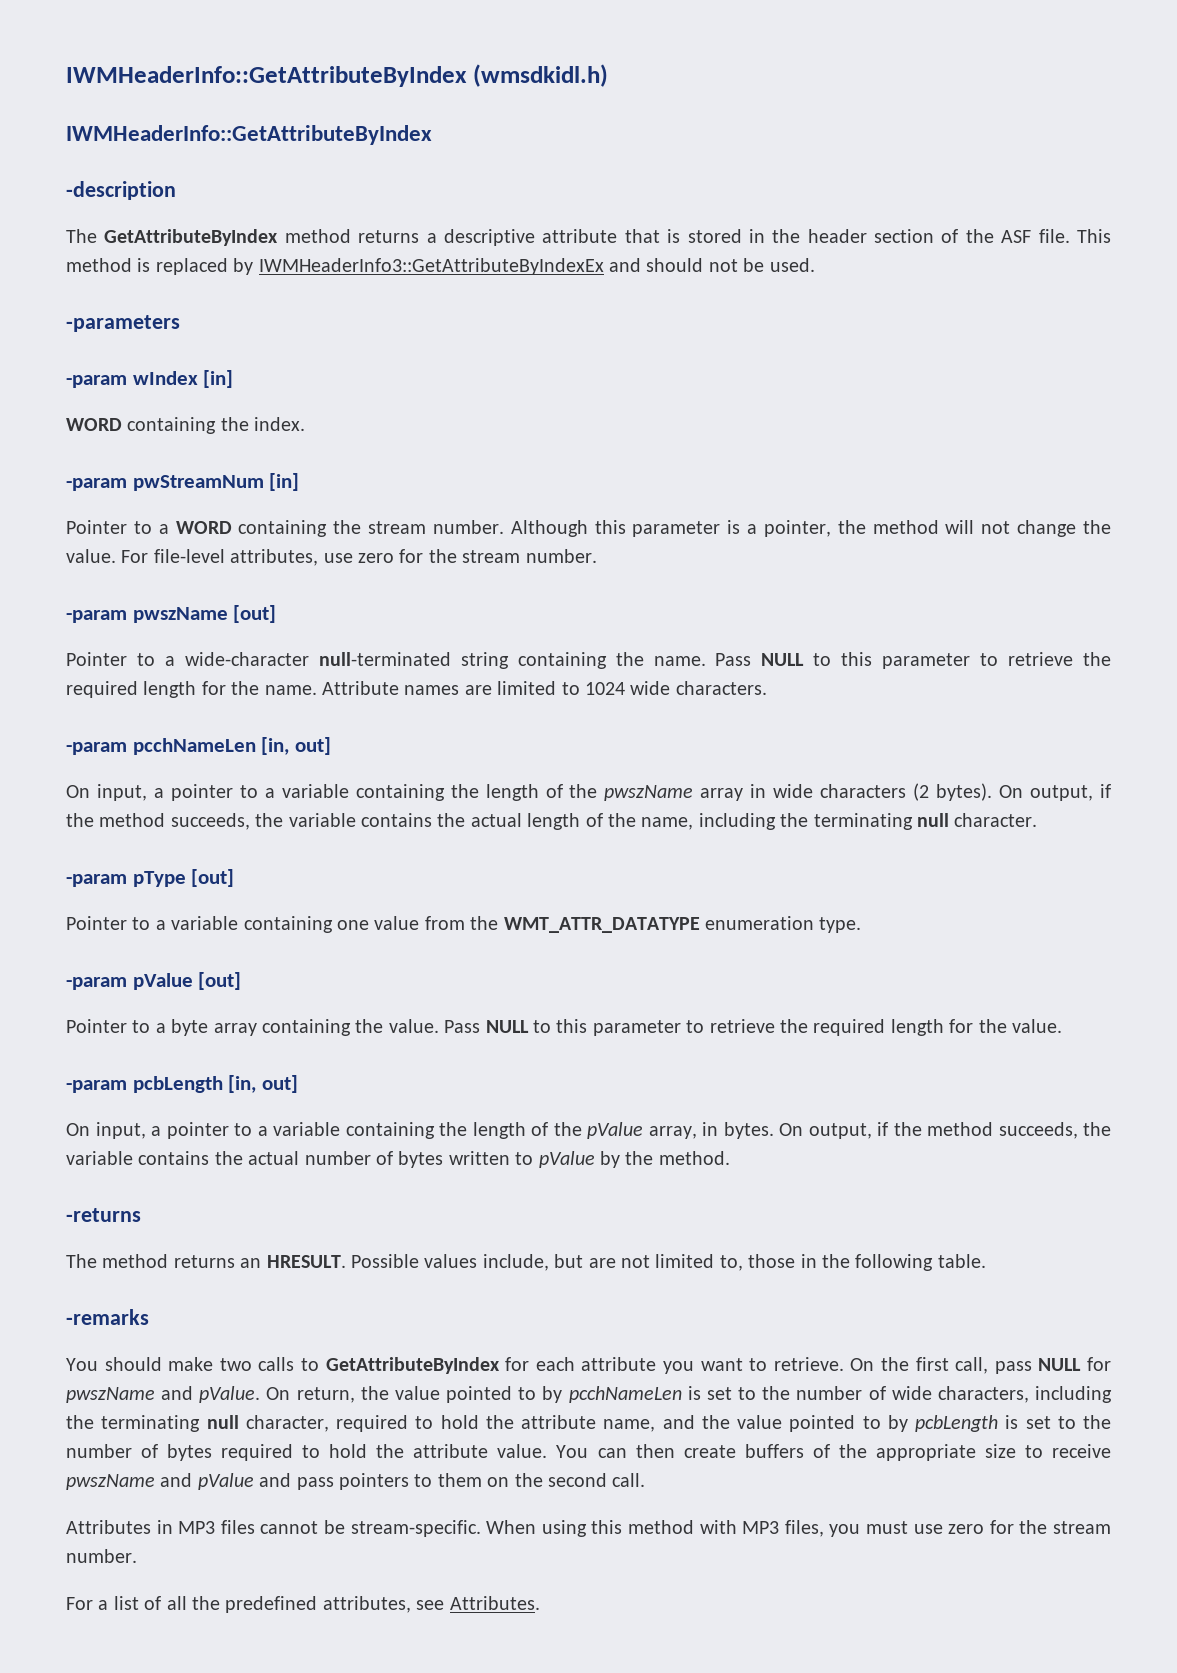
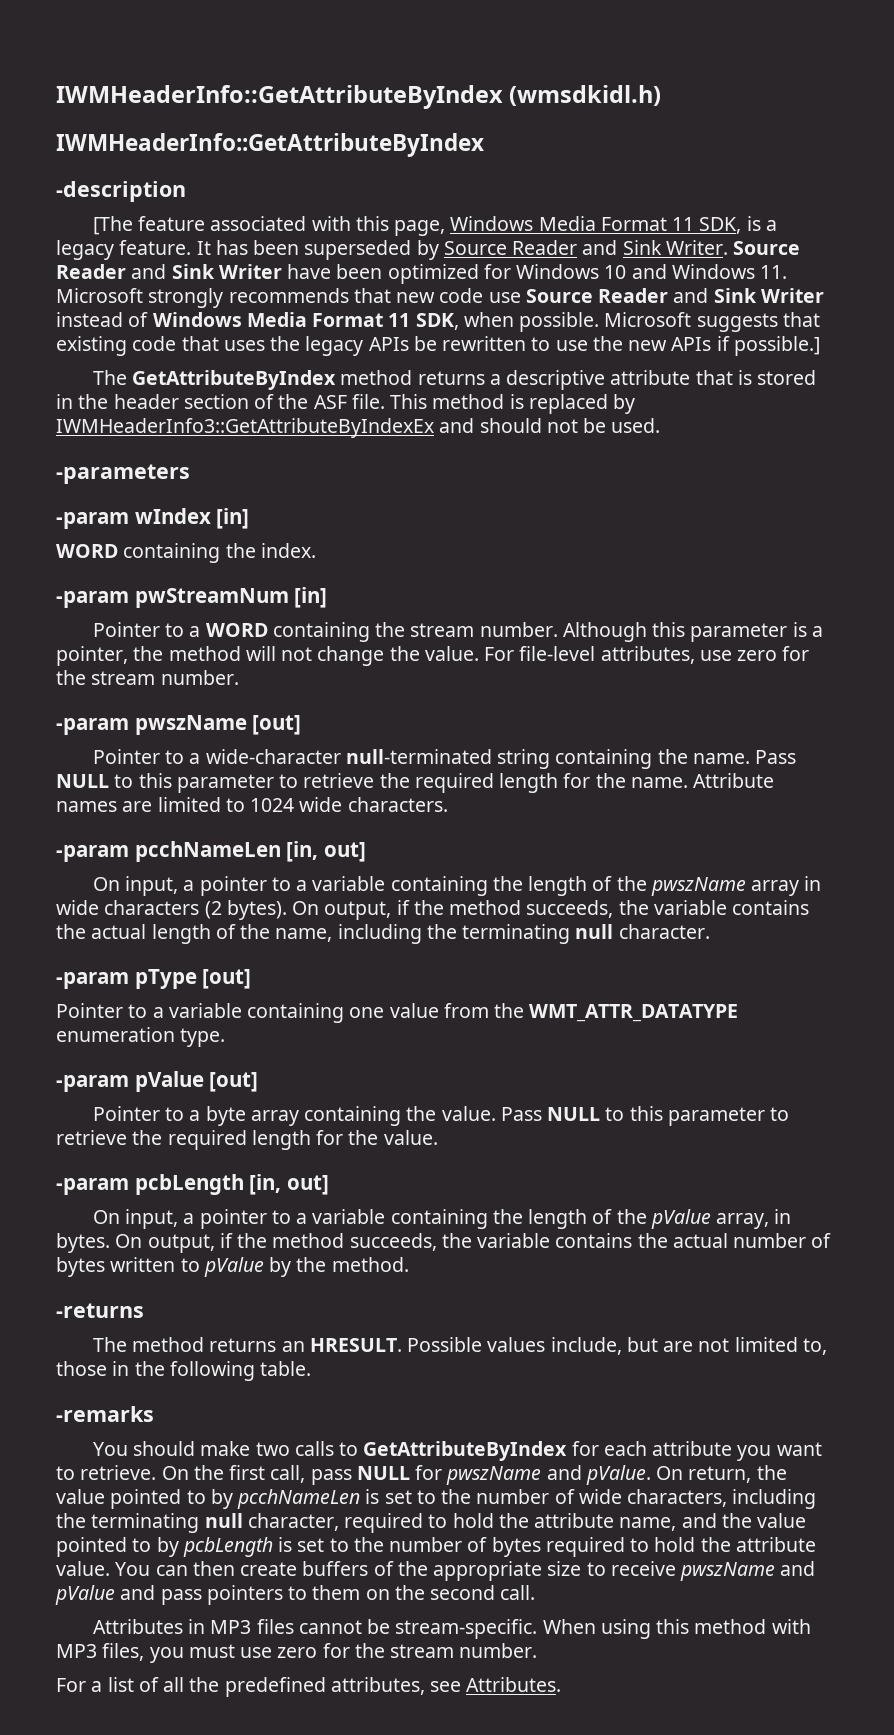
(176, 190) none -> [92,216,777,236] [56,240,801,260] [56,264,788,284] [56,288,824,308] [56,312,820,332] [56,336,820,356] // [The feature associated with this page, Windows Media Format 11 SDK, is a legacy feature. It has been superseded by Source Reader and Sink Writer. Source Reader and Sink Writer have been optimized for Windows 10 and Windows 11. Microsoft strongly recommends that new code use Source Reader and Sink Writer instead of Windows Media Format 11 SDK, when possible. Microsoft suggests that existing code that uses the legacy APIs be rewritten to use the new APIs if possible.]

